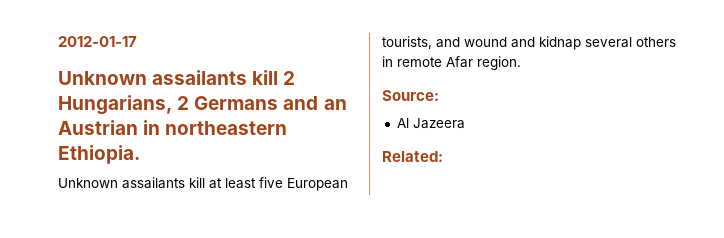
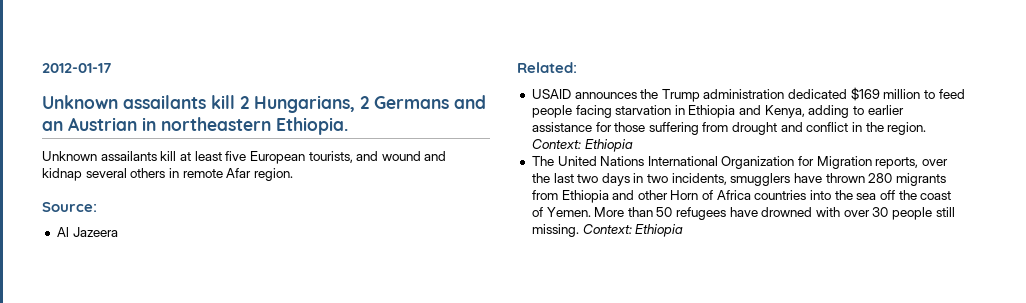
(443, 156) none -> [531,87,965,102] [531,105,904,118] [531,122,927,135] [531,139,633,152] [531,156,949,169] [531,173,946,186] [531,190,952,203] [531,207,955,220] [531,224,684,237] // USAID announces the Trump administration dedicated $169 million to feed people facing starvation in Ethiopia and Kenya, adding to earlier assistance for those suffering from drought and conflict in the region. Context: Ethiopia // The United Nations International Organization for Migration reports, over the last two days in two incidents, smugglers have thrown 280 migrants from Ethiopia and other Horn of Africa countries into the sea off the coast of Yemen. More than 50 refugees have drowned with over 30 people still missing. Context: Ethiopia

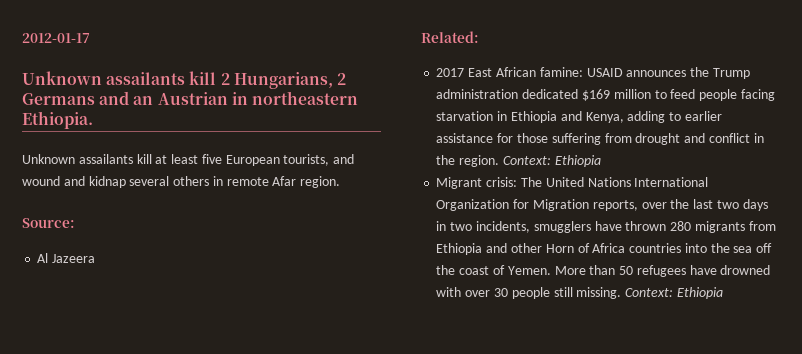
(577, 67) none -> [436,67,583,77] 2017 East African famine:
(633, 145) none -> [436,177,518,189] Migrant crisis:

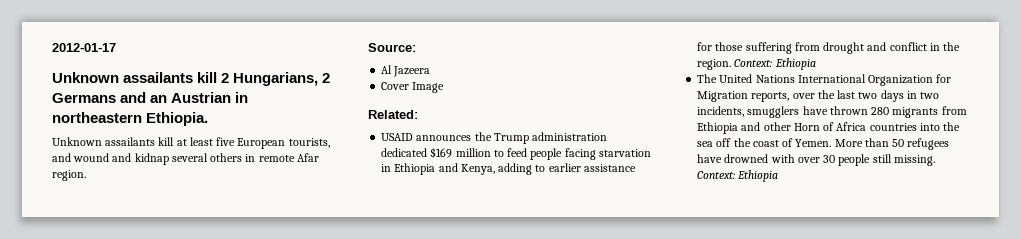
(96, 258) none -> [381,82,445,93] // Cover Image
[436,67,583,77] 2017 East African famine: -> (418, 114) none
[436,177,518,189] Migrant crisis: -> (816, 64) none

